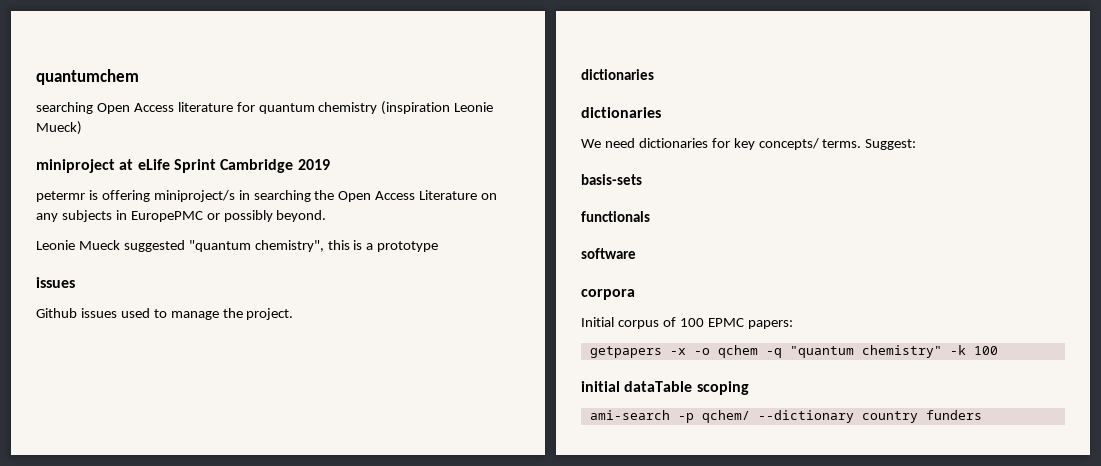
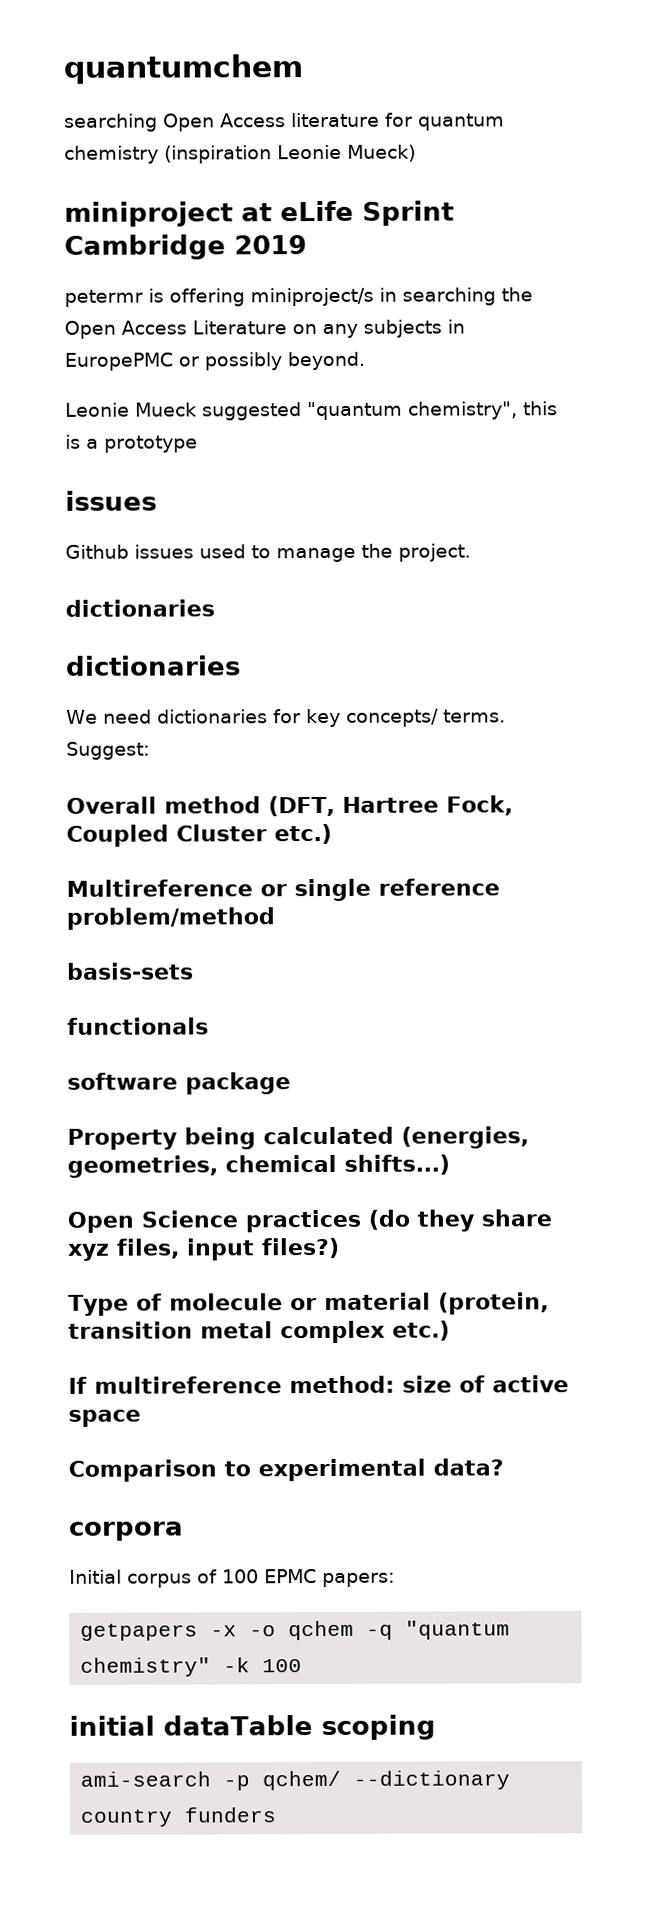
[581,174,642,185] [581,211,650,222] [581,248,636,259] basis-sets // functionals // software -> [66,795,513,817] [66,823,332,847] [66,878,500,902] [66,907,275,930] [67,962,194,980] [67,1017,209,1035] [67,1072,291,1095] [67,1126,529,1150] [67,1154,450,1178] [67,1209,552,1233] [68,1237,340,1261] [68,1292,549,1316] [68,1320,450,1344] [68,1375,569,1394] [68,1409,141,1427] [68,1458,504,1482] Overall method (DFT, Hartree Fock, Coupled Cluster etc.) // Multireference or single reference problem/method // basis-sets // functionals // software package // Property being calculated (energies, geometries, chemical shifts...) // Open Science practices (do they share xyz files, input files?) // Type of molecule or material (protein, transition metal complex etc.) // If multireference method: size of active space // Comparison to experimental data?

